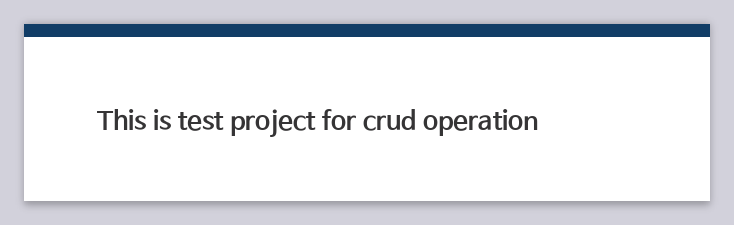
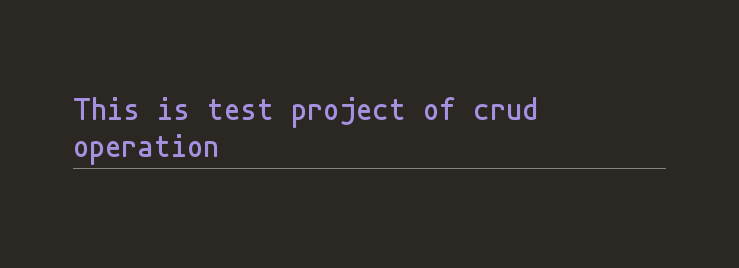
[322,109,357,130] for -> [423,97,456,120] of

